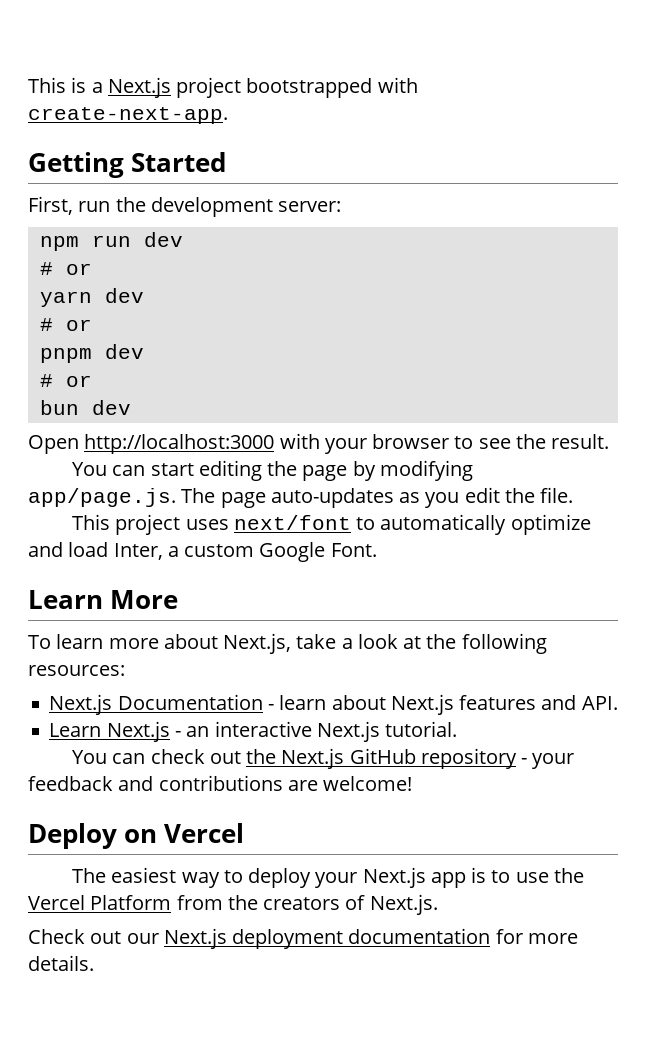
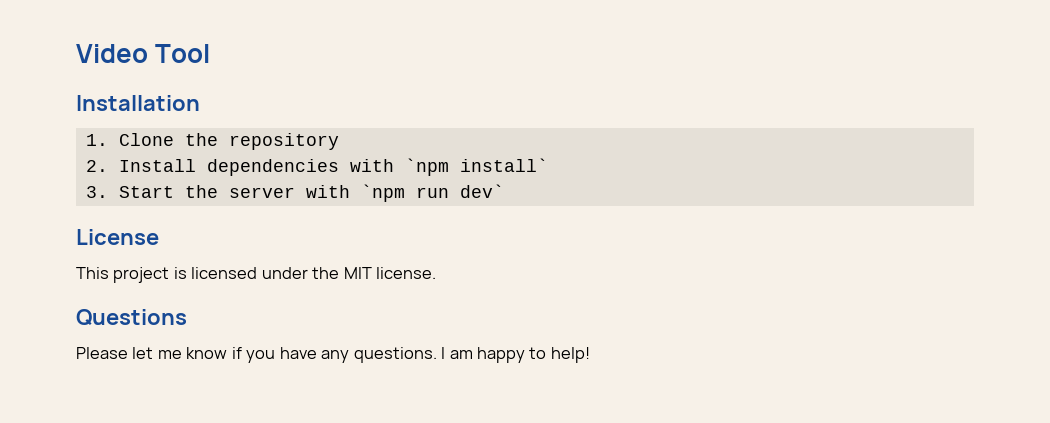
[28,77,418,98] [28,107,228,124] [28,152,227,178] [28,196,342,217] [39,232,183,251] [39,262,92,275] [39,288,144,307] [39,318,92,331] [39,344,144,363] [39,374,92,387] [39,400,131,415] [28,433,610,454] [72,460,473,481] [28,487,574,508] [72,514,591,535] [28,542,377,562] [28,590,179,609] [28,633,547,654] [28,665,125,676] [49,694,618,715] [49,721,458,742] [72,748,575,769] [28,775,413,791] [28,823,245,849] [72,867,585,888] [28,894,438,915] [28,928,578,949] [28,955,94,971] This is a Next.js project bootstrapped with create-next-app. // Getting Started // First, run the development server: // npm run dev // # or // yarn dev // # or // pnpm dev // # or // bun dev // Open http://localhost:3000 with your browser to see the result. // You can start editing the page by modifying app/page.js. The page auto-updates as you edit the file. // This project uses next/font to automatically optimize and load Inter, a custom Google Font. // Learn More // To learn more about Next.js, take a look at the following resources: // Next.js Documentation - learn about Next.js features and API. // Learn Next.js - an interactive Next.js tutorial. // You can check out the Next.js GitHub repository - your feedback and contributions are welcome! // Deploy on Vercel // The easiest way to deploy your Next.js app is to use the Vercel Platform from the creators of Next.js. // Check out our Next.js deployment documentation for more details. -> [76,44,211,63] [76,95,200,111] [85,133,339,150] [85,158,548,176] [85,184,504,202] [76,229,159,245] [76,267,437,283] [76,309,187,326] [76,347,590,363] Video Tool // Installation // 1. Clone the repository // 2. Install dependencies with `npm install` // 3. Start the server with `npm run dev` // License // This project is licensed under the MIT license. // Questions // Please let me know if you have any questions. I am happy to help!

